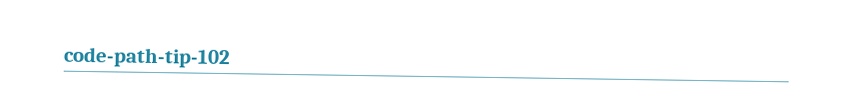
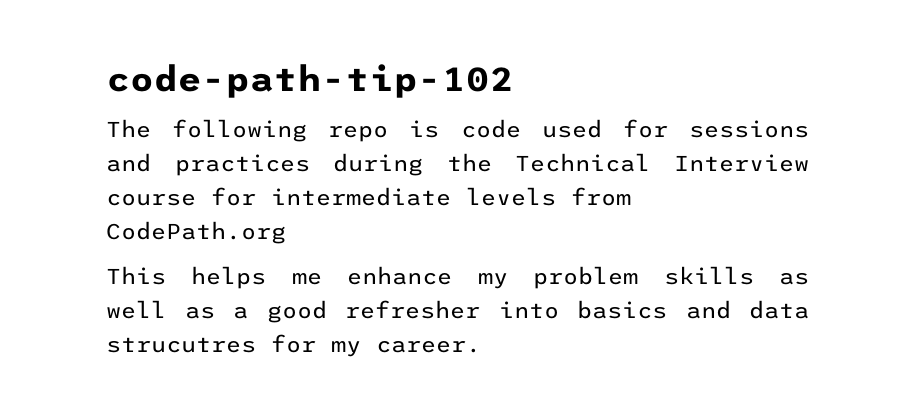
(231, 57) none -> [106,119,809,142] [106,153,810,176] [106,187,631,206] [106,221,286,244] [106,266,810,289] [106,300,809,323] [106,334,481,357] // The following repo is code used for sessions and practices during the Technical Interview course for intermediate levels from CodePath.org // This helps me enhance my problem skills as well as a good refresher into basics and data strucutres for my career.

